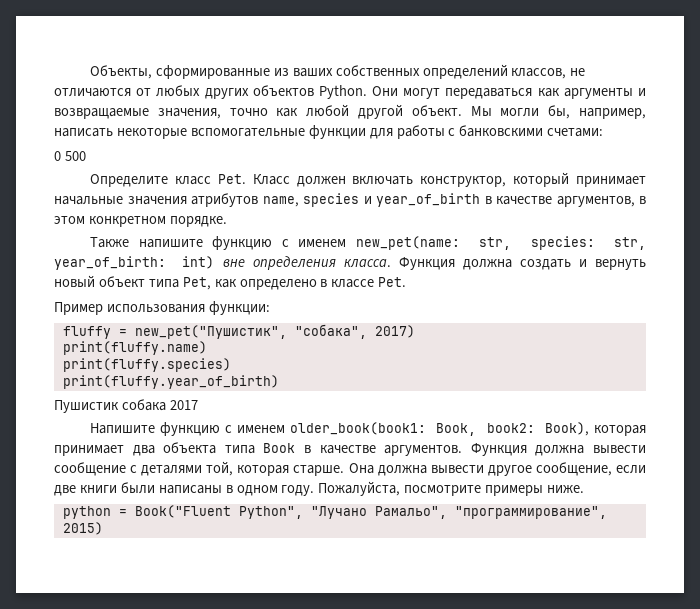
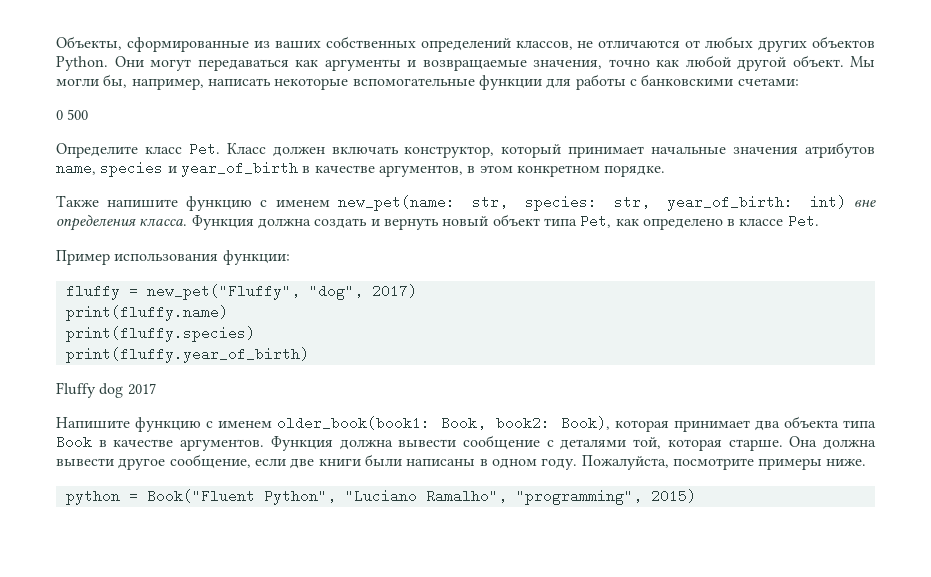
[134,324,367,339] new_pet("Пушистик", "собака", -> [146,284,363,300] new_pet("Fluffy", "dog",
[54,399,166,413] Пушистик собака -> [56,382,124,398] Fluffy dog
[310,506,607,519] "Лучано Рамальо", "программирование", -> [344,489,642,505] "Luciano Ramalho", "programming",

